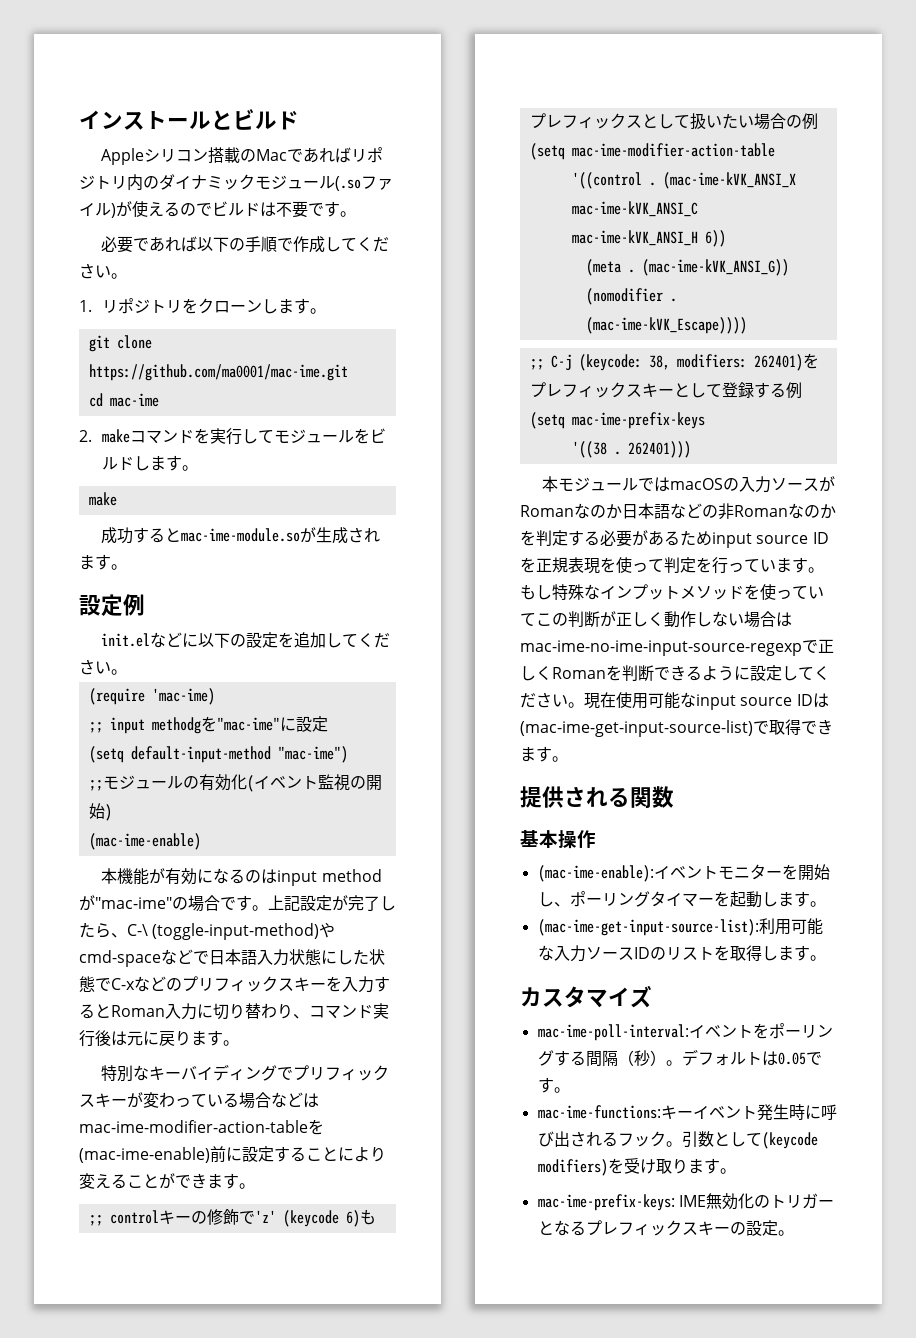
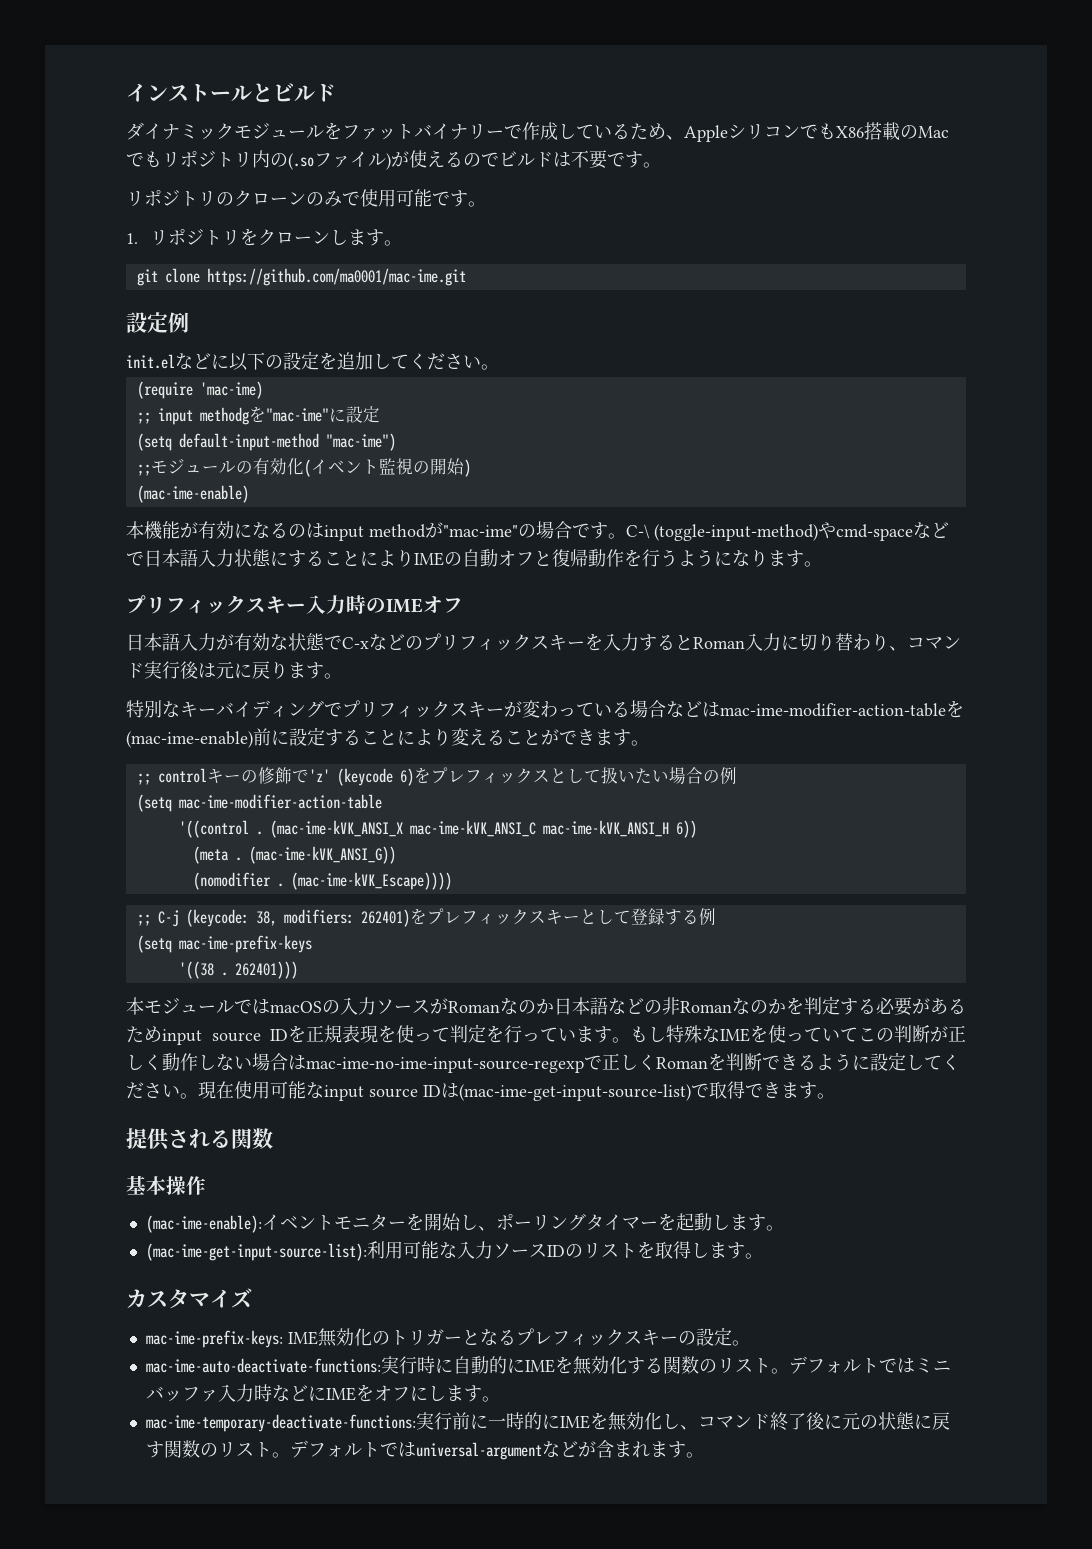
[101,147,384,165] [79,174,159,191] Appleシリコン搭載のMacであればリポジトリ内の -> (336, 93) none
(335, 182) none -> [324,122,949,142] [126,150,288,168] をファットバイナリーで作成しているため、AppleシリコンでもX86搭載のMacでもリポジトリ内の
[101,236,390,253] [79,263,111,279] 必要であれば以下の手順で作成してください -> [126,189,468,207] リポジトリのクローンのみで使用可能です
[88,393,159,407] [79,428,386,445] [101,455,198,471] [88,492,117,506] [101,527,381,544] [79,554,127,570] // cd mac-ime // 2. makeコマンドを実行してモジュールをビルドします。 // make // 成功するとmac-ime-module.soが生成されます。 -> (466, 277) none
[268,895,396,911] [79,922,127,938] 上記設定が完了したら、 -> (626, 536) none
[337,949,369,965] した -> [288,549,822,567] [126,595,463,614] [126,633,288,651] することによりIMEの自動オフと復帰動作を行うようになります。 // プリフィックスキー入力時のIMEオフ // 日本語入力が有効な
[359,1209,376,1225] も -> [413,767,431,784] を
[600,584,744,600] インプットメソッド -> [720,1028,750,1042] IME
[537,1023,833,1041] [537,1049,822,1067] [537,1077,570,1093] [537,1104,837,1121] [537,1131,818,1149] [537,1158,736,1176] // mac-ime-poll-interval:イベントをポーリングする間隔（秒）。デフォルトは0.05です。 // mac-ime-functions:キーイベント発生時に呼び出されるフック。引数として(keycode modifiers)を受け取ります。 -> (252, 1298) none
(794, 1233) none -> [145,1356,951,1375] [145,1384,500,1402] [145,1412,950,1432] [145,1440,704,1460] // mac-ime-auto-deactivate-functions:実行時に自動的にIMEを無効化する関数のリスト。デフォルトではミニバッファ入力時などにIMEをオフにします。 // mac-ime-temporary-deactivate-functions:実行前に一時的にIMEを無効化し、コマンド終了後に元の状態に戻す関数のリスト。デフォルトではuniversal-argumentなどが含まれます。

